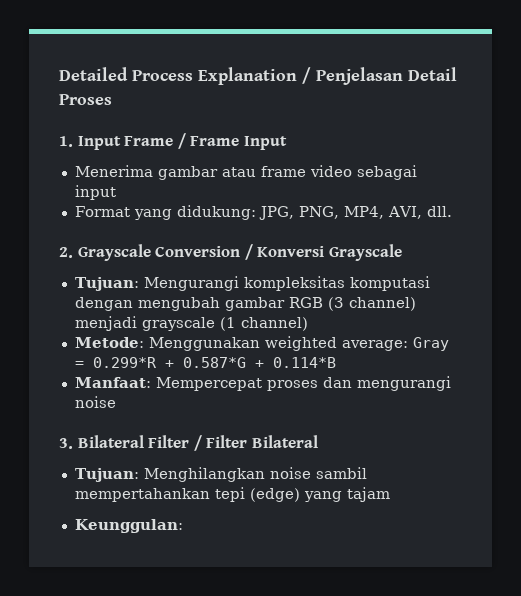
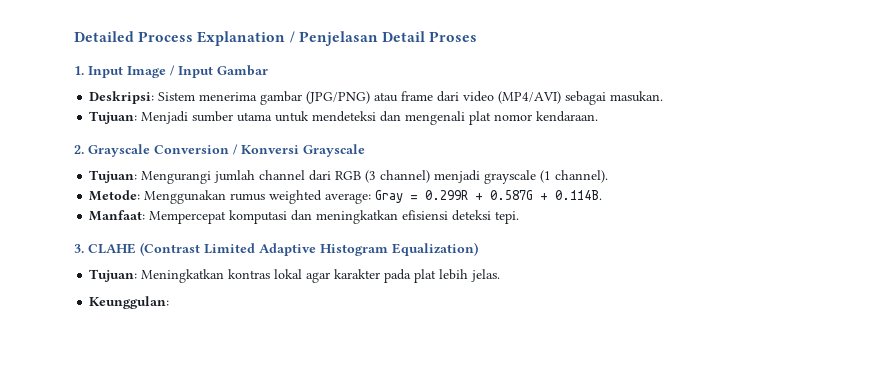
[124,133,287,150] [74,165,417,180] [74,185,116,200] [74,205,452,220] Frame / Frame Input // Menerima gambar atau frame video sebagai input // Format yang didukung: JPG, PNG, MP4, AVI, dll. -> [127,65,268,78] [89,91,664,105] [89,111,599,125] Image / Input Gambar // Deskripsi: Sistem menerima gambar (JPG/PNG) atau frame dari video (MP4/AVI) sebagai masukan. // Tujuan: Menjadi sumber utama untuk mendeteksi dan mengenali plat nomor kendaraan.
[243,276,430,291] [74,297,285,311] kompleksitas komputasi dengan mengubah gambar -> [214,170,332,183] jumlah channel dari
[240,317,308,331] channel) -> [555,170,609,183] channel).
(260, 344) none -> [230,193,266,201] rumus
[92,357,336,368] [74,376,451,391] [74,396,116,408] [59,435,318,451] [74,467,367,482] [74,487,390,502] 0.299*R + 0.587*G + 0.114*B // Manfaat: Mempercepat proses dan mengurangi noise // 3. Bilateral Filter / Filter Bilateral // Tujuan: Menghilangkan noise sambil mempertahankan tepi (edge) yang tajam -> [425,190,603,200] [89,210,520,224] [74,242,478,256] [89,269,501,283] 0.299R + 0.587G + 0.114B. // Manfaat: Mempercepat komputasi dan meningkatkan efisiensi deteksi tepi. // 3. CLAHE (Contrast Limited Adaptive Histogram Equalization) // Tujuan: Meningkatkan kontras lokal agar karakter pada plat lebih jelas.

